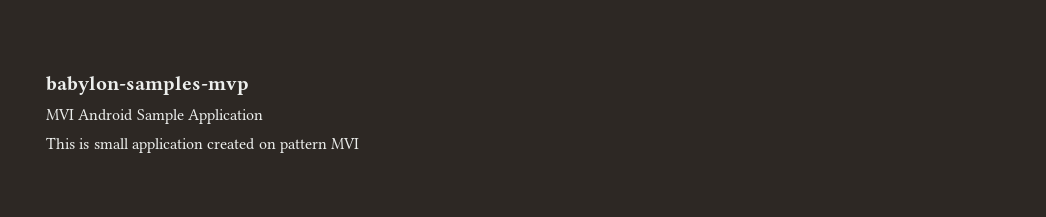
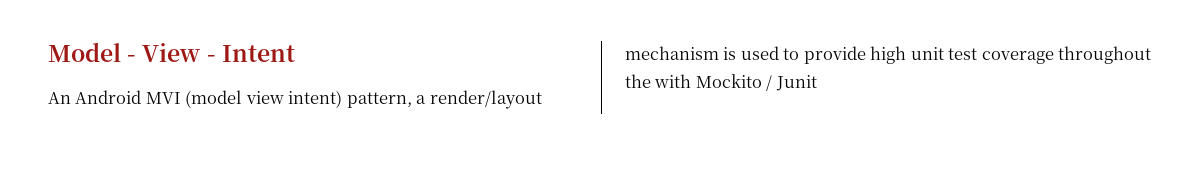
[46,76,249,95] [46,109,263,124] [46,137,360,153] babylon-samples-mvp // MVI Android Sample Application // This is small application created on pattern MVI -> [48,42,295,62] [48,90,542,109] [625,46,1152,64] [625,74,817,91] Model - View - Intent // An Android MVI (model view intent) pattern, a render/layout mechanism is used to provide high unit test coverage throughout the with Mockito / Junit

